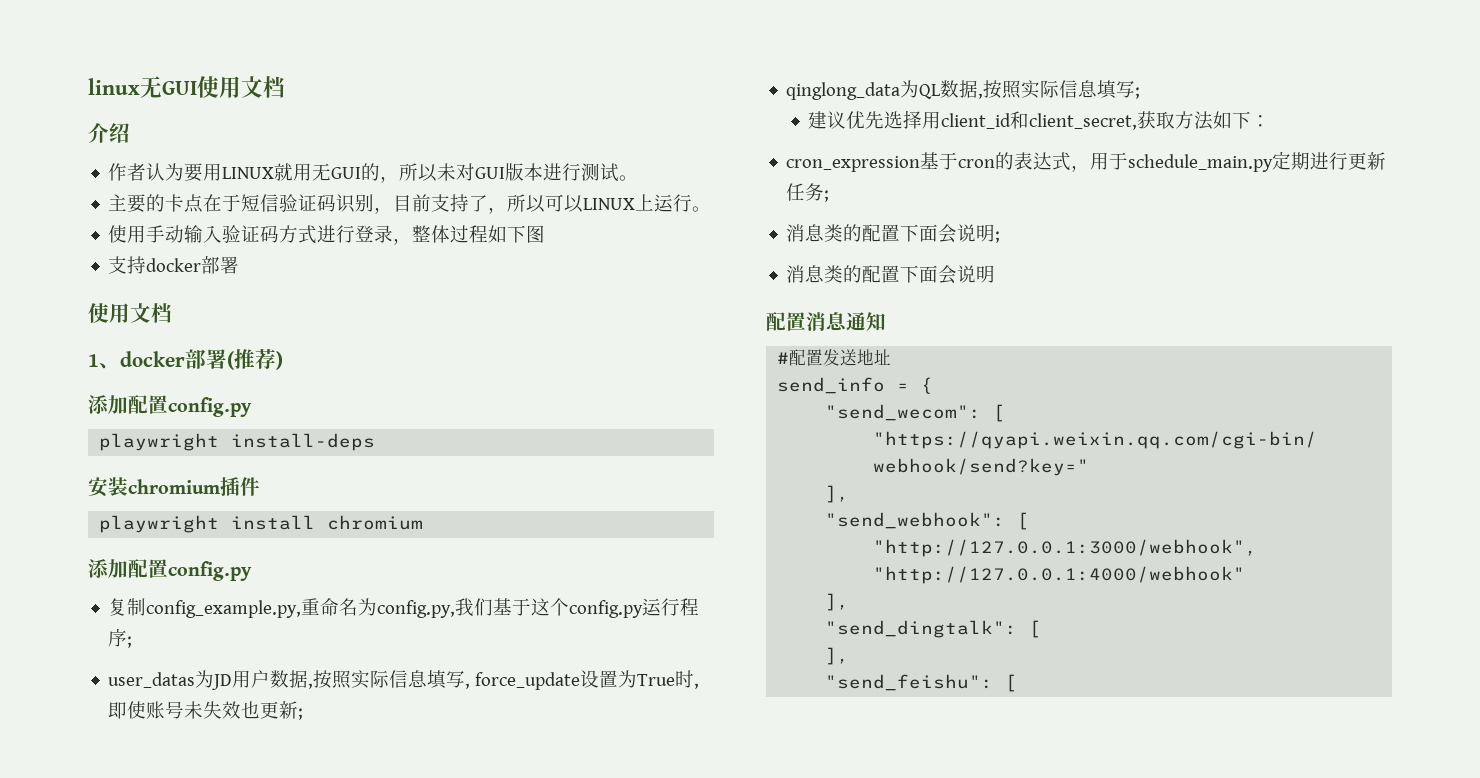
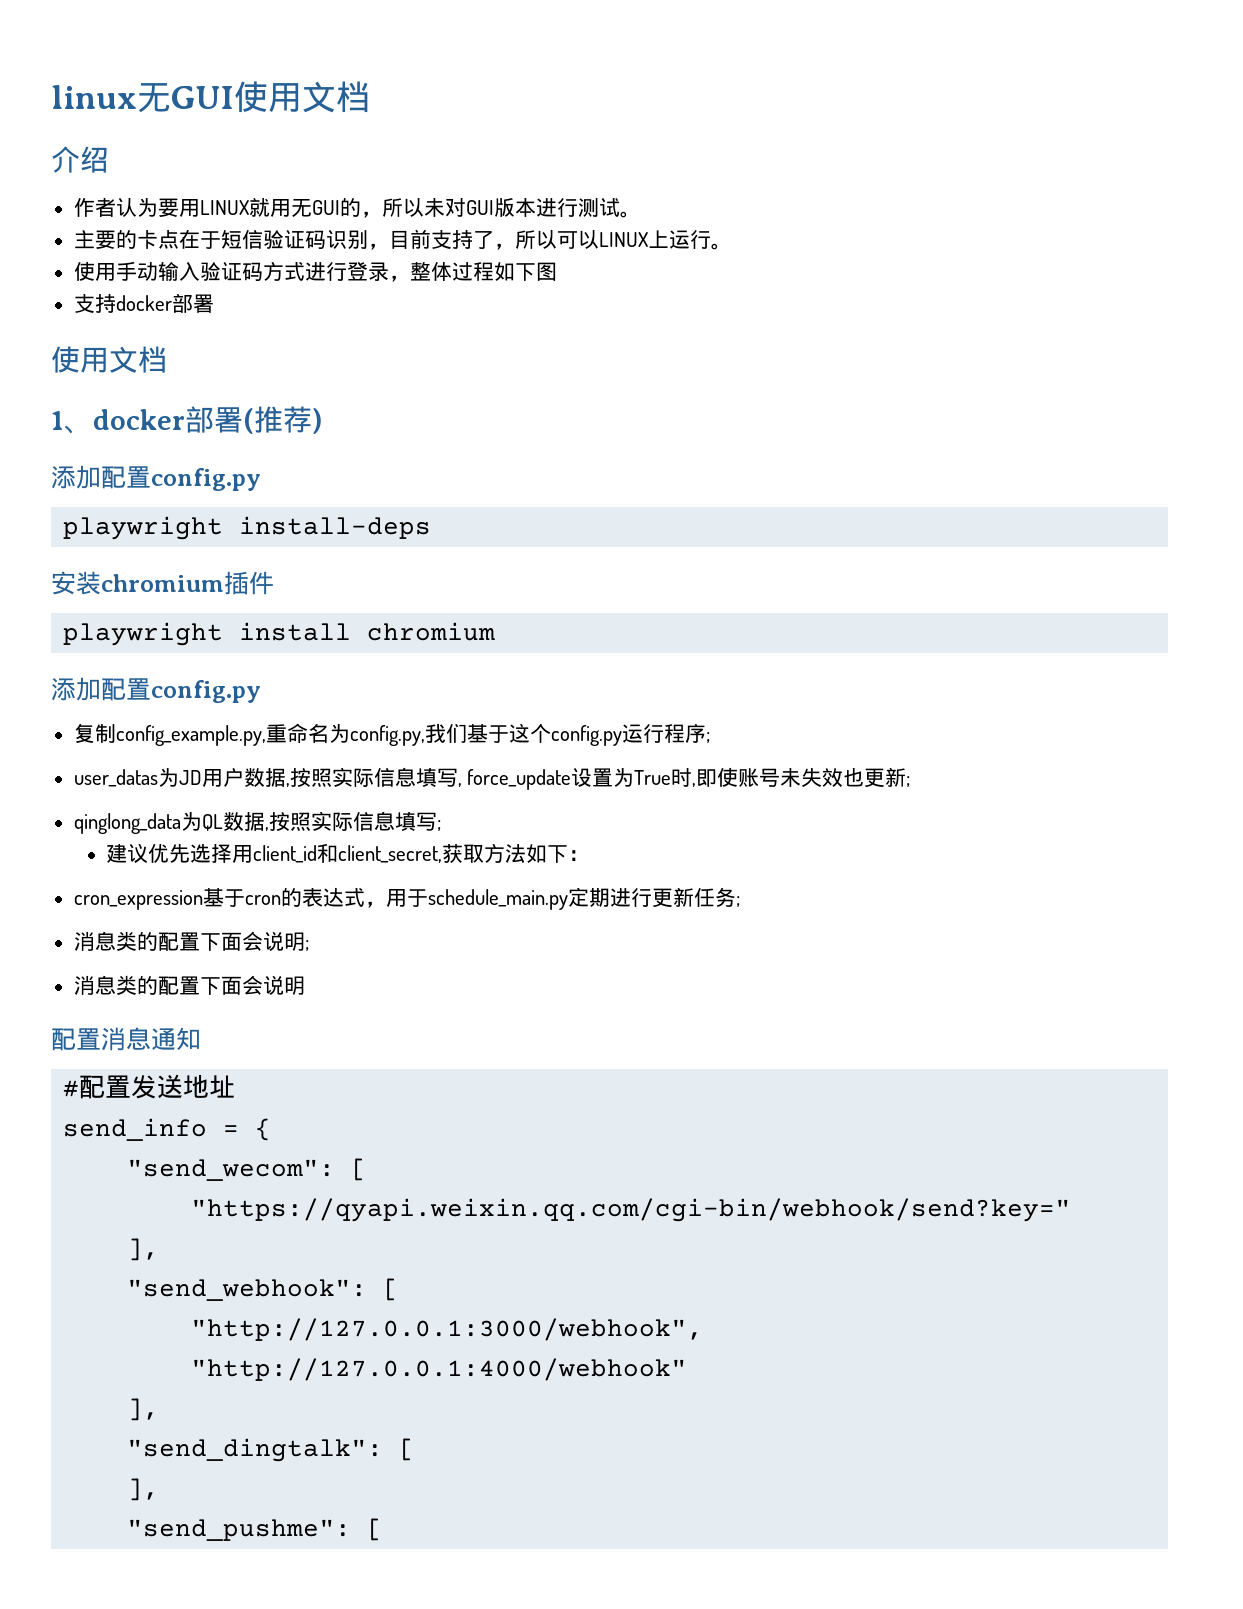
[825,674,994,691] "send_feishu": -> [127,1519,352,1541] "send_pushme":

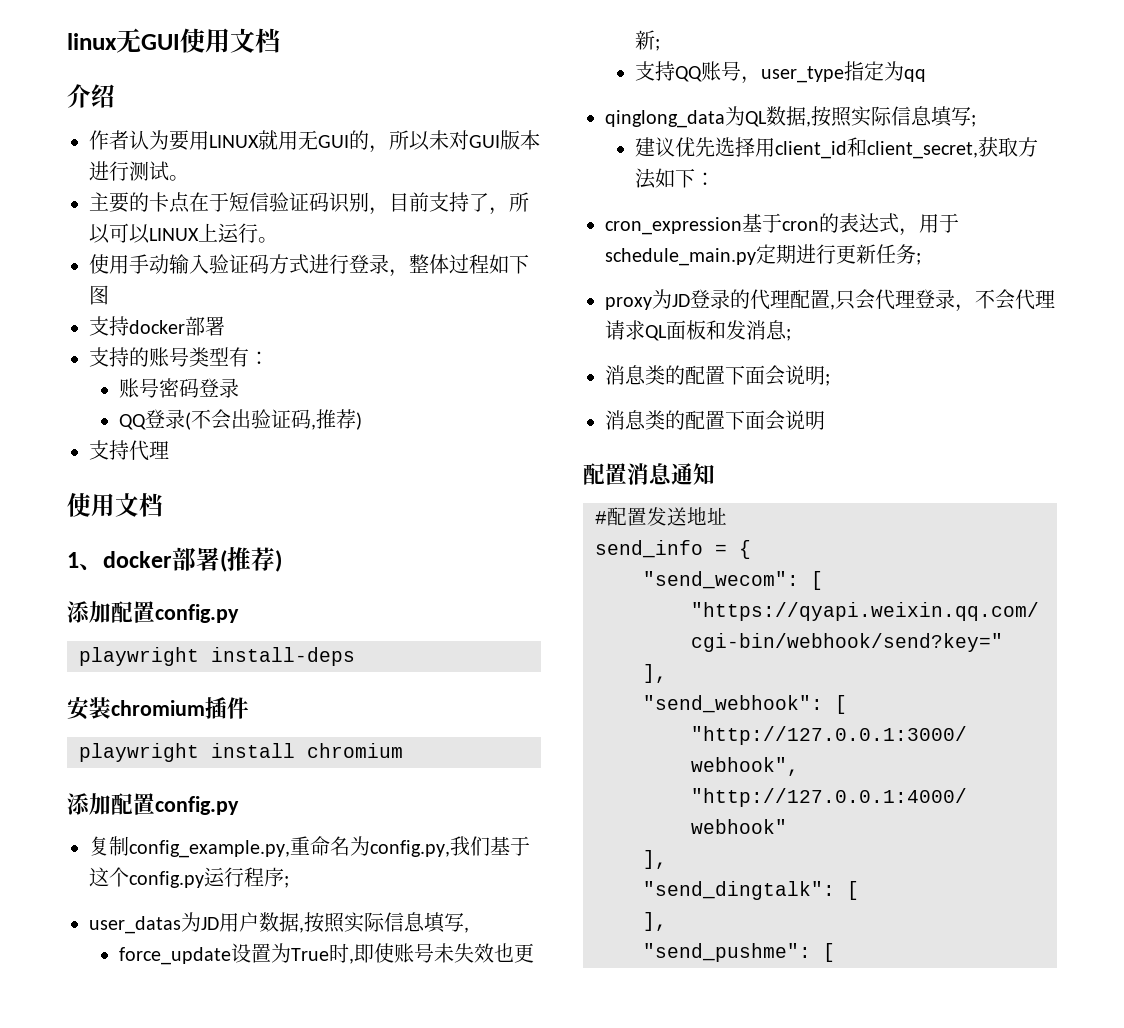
(214, 303) none -> [89,347,269,367] [119,378,240,398] [119,409,363,430] [89,440,169,461] // 支持的账号类型有： // 账号密码登录 // QQ登录(不会出验证码,推荐) // 支持代理
(462, 785) none -> (469, 930) //
(911, 781) none -> [635,61,927,84] // 支持QQ账号，user_type指定为qq
(740, 901) none -> [605,289,1055,312] [605,320,791,341] // proxy为JD登录的代理配置,只会代理登录，不会代理请求QL面板和发消息;

